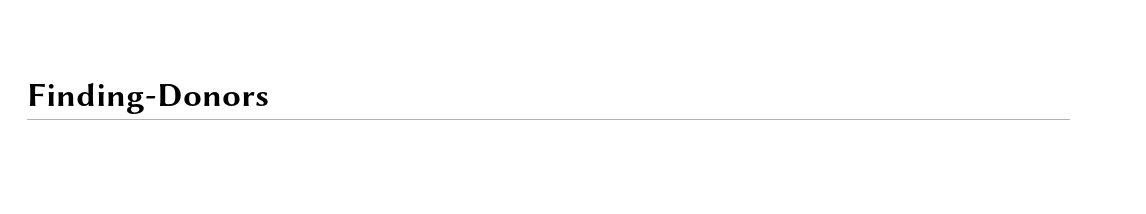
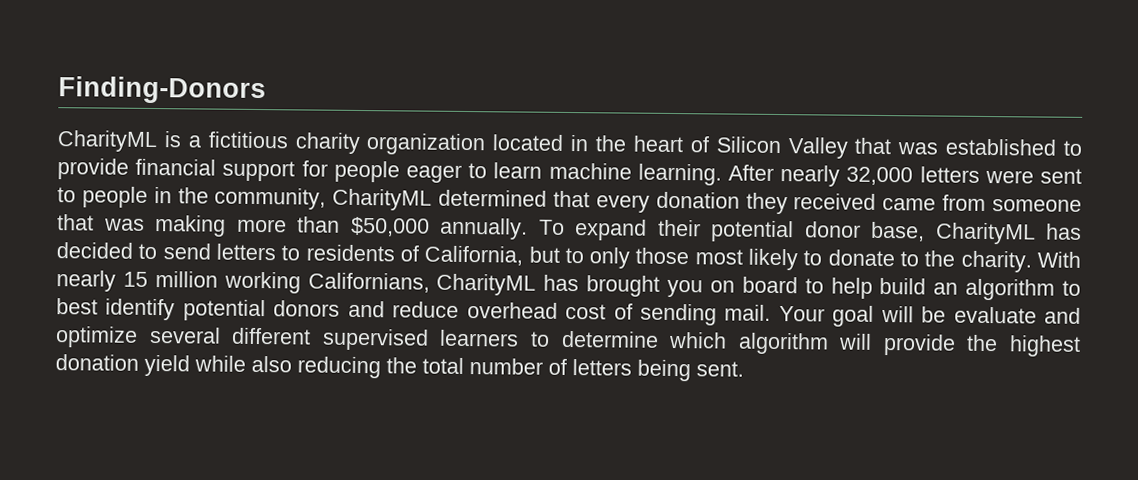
(269, 98) none -> [57,130,1082,159] [57,158,1083,187] [57,186,1083,215] [57,214,1082,245] [56,242,1081,273] [56,270,1081,301] [56,298,1081,327] [55,326,1082,357] [55,354,744,382] // CharityML is a fictitious charity organization located in the heart of Silicon Valley that was established to provide financial support for people eager to learn machine learning. After nearly 32,000 letters were sent to people in the community, CharityML determined that every donation they received came from someone that was making more than $50,000 annually. To expand their potential donor base, CharityML has decided to send letters to residents of California, but to only those most likely to donate to the charity. With nearly 15 million working Californians, CharityML has brought you on board to help build an algorithm to best identify potential donors and reduce overhead cost of sending mail. Your goal will be evaluate and optimize several different supervised learners to determine which algorithm will provide the highest donation yield while also reducing the total number of letters being sent.

